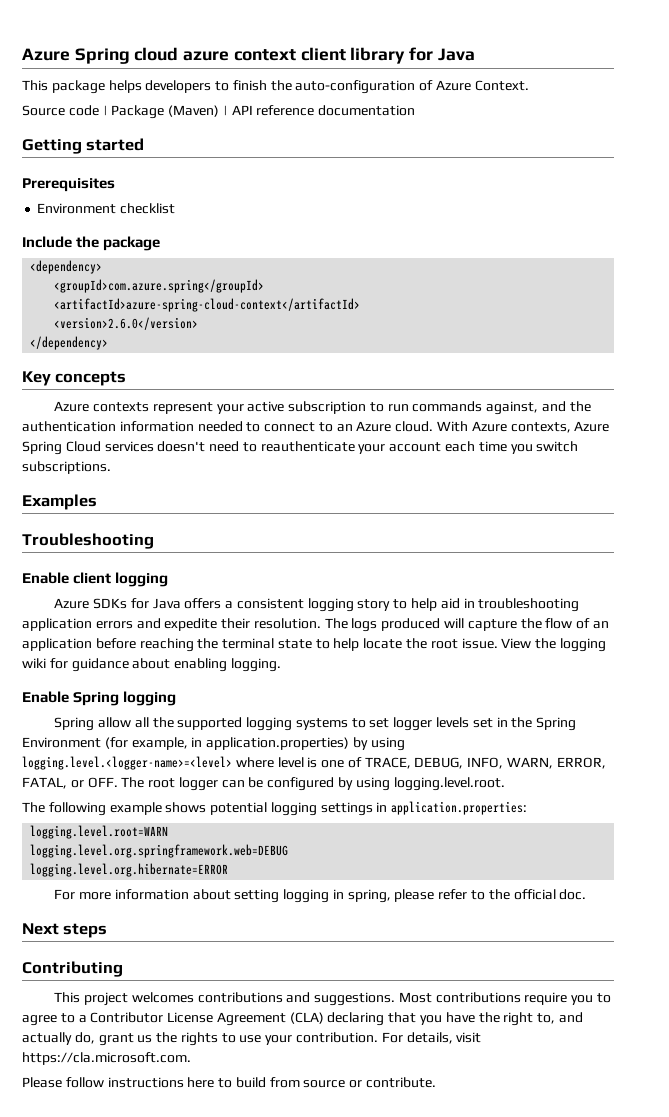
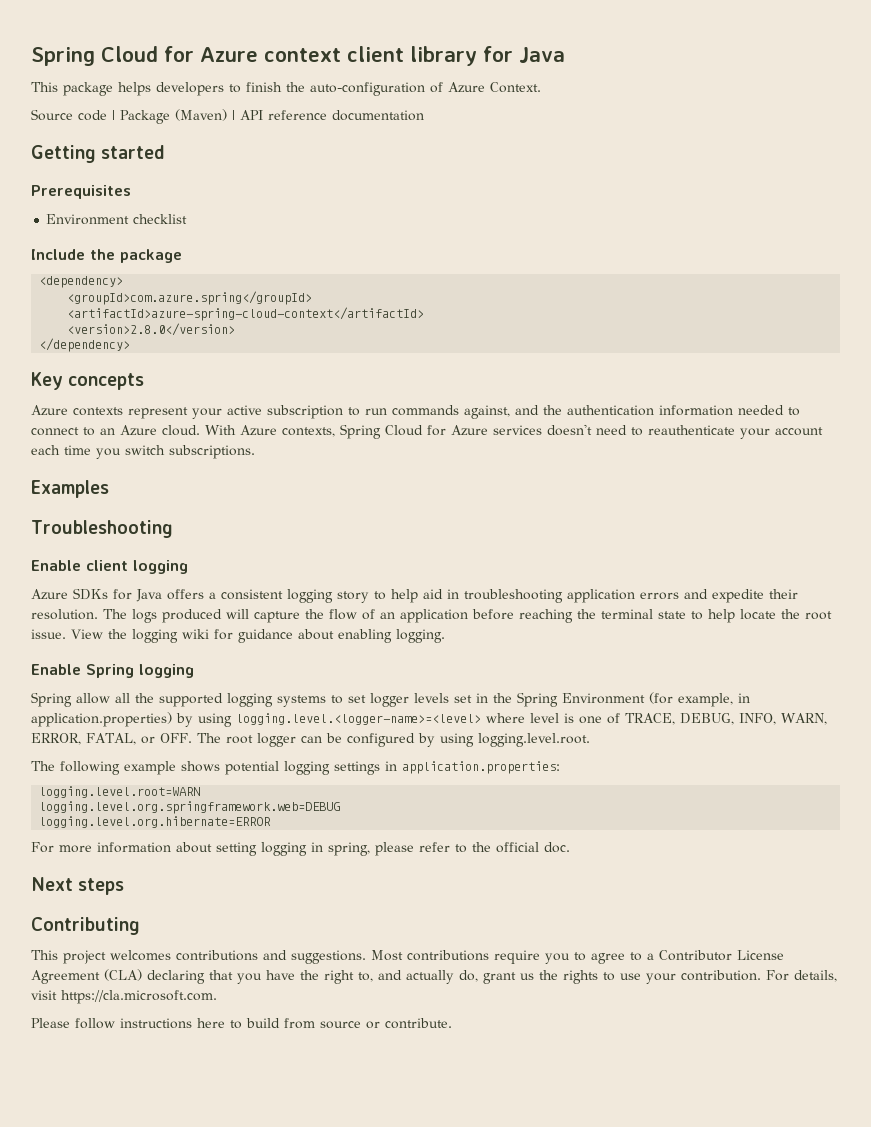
[22,47,230,64] Azure Spring cloud azure -> [31,46,258,66] Spring Cloud for Azure
[54,317,199,330] <version>2.6.0</version> -> [67,323,236,336] <version>2.8.0</version>
[574,421,610,432] [22,441,101,455] Azure Spring Cloud -> [340,424,488,439] Spring Cloud for Azure

